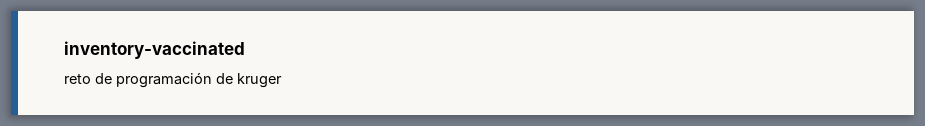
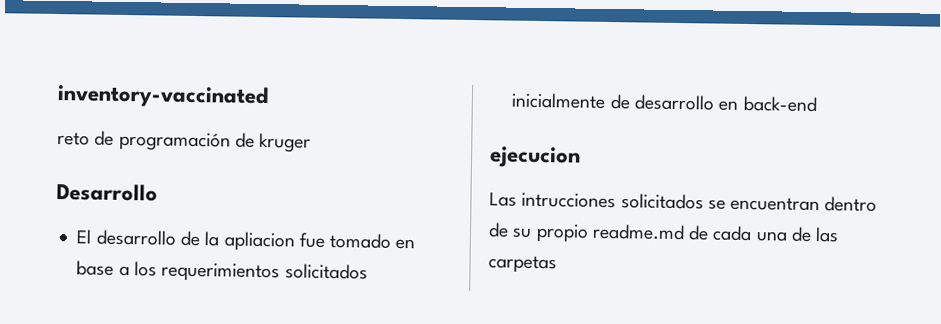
(282, 80) none -> [56,183,158,202] [76,229,416,252] [76,260,368,283] [511,92,817,113] [489,146,581,168] [489,192,878,212] [488,222,840,243] [488,255,557,274] // Desarrollo // El desarrollo de la apliacion fue tomado en base a los requerimientos solicitados inicialmente de desarrollo en back-end // ejecucion // Las intrucciones solicitados se encuentran dentro de su propio readme.md de cada una de las carpetas

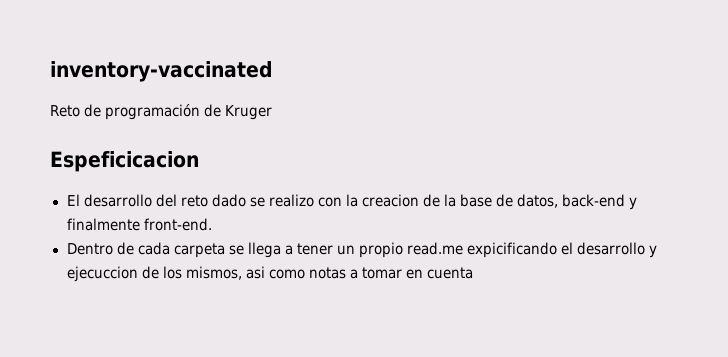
[57,132,90,146] reto -> [50,105,80,117] Reto
[259,132,312,153] [56,183,158,202] kruger // Desarrollo -> [225,105,273,120] [50,151,199,172] Kruger // Espeficicacion
[179,230,416,252] [76,260,368,283] [511,92,817,113] [489,146,581,168] [489,192,878,212] [488,222,840,243] [488,255,557,274] de la apliacion fue tomado en base a los requerimientos solicitados inicialmente de desarrollo en back-end // ejecucion // Las intrucciones solicitados se encuentran dentro de su propio readme.md de cada una de las carpetas -> [155,194,638,210] [66,218,212,231] [66,242,658,258] [66,266,474,282] del reto dado se realizo con la creacion de la base de datos, back-end y finalmente front-end. // Dentro de cada carpeta se llega a tener un propio read.me expicificando el desarrollo y ejecuccion de los mismos, asi como notas a tomar en cuenta

